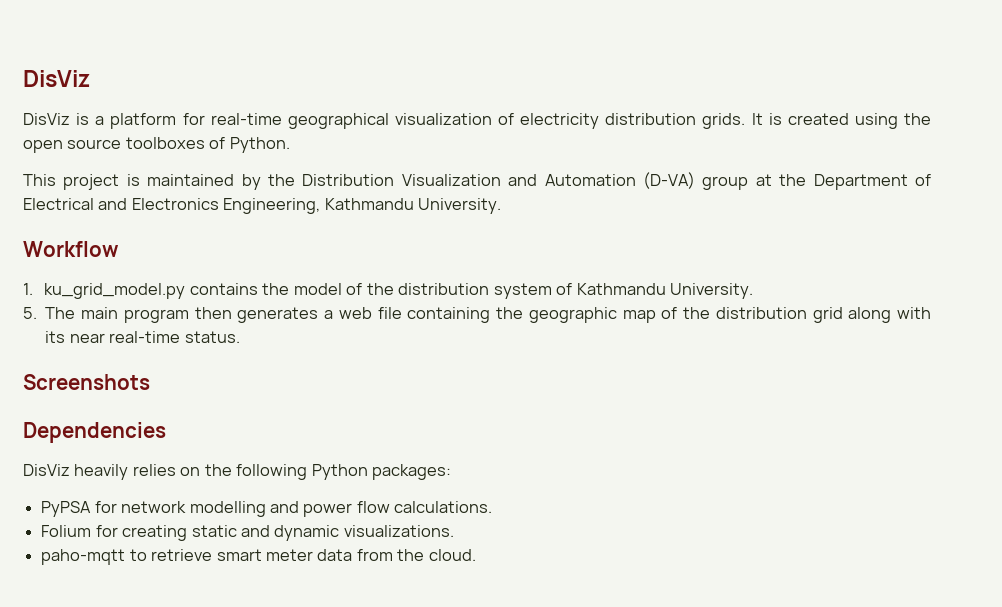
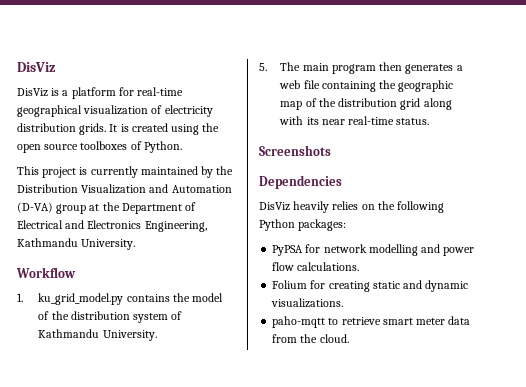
(140, 180) none -> [90,166,138,178] currently

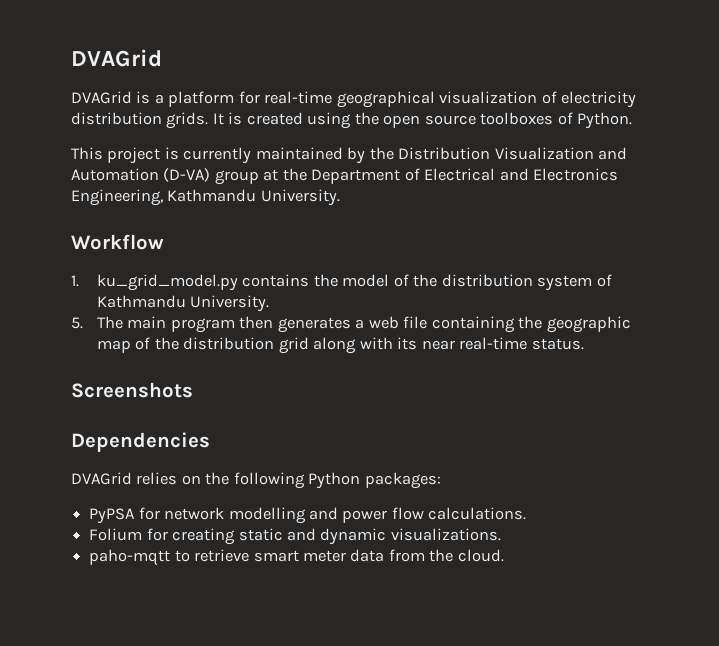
[17,62,56,72] [17,88,48,97] DisViz // DisViz -> [71,49,162,67] [71,91,132,104] DVAGrid // DVAGrid
[259,201,330,213] DisViz heavily -> [71,472,132,485] DVAGrid

